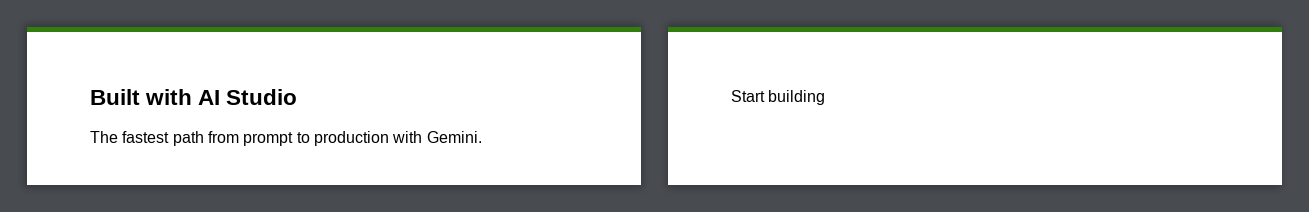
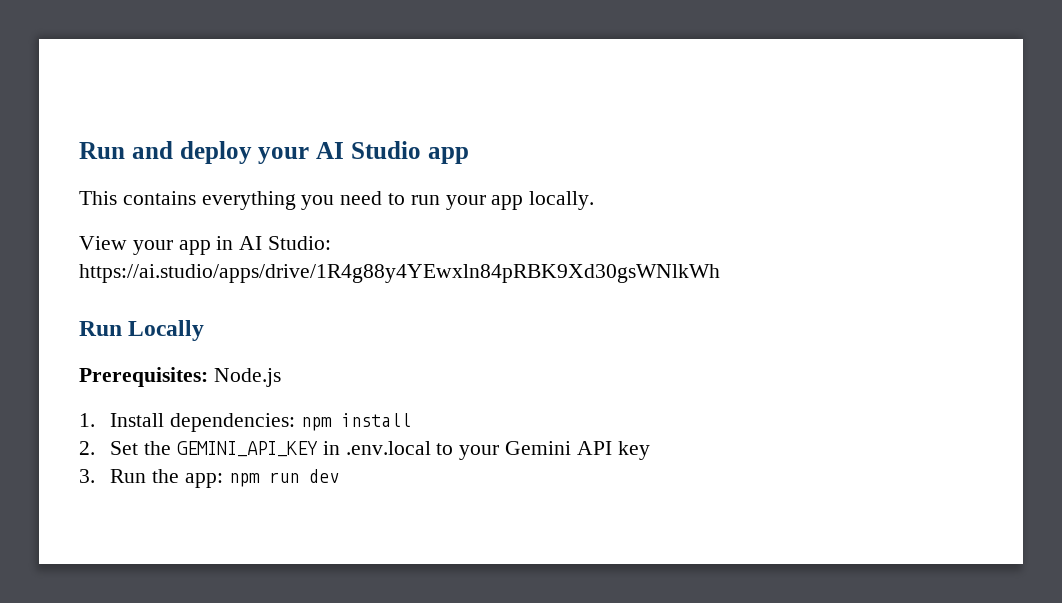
[90,89,298,105] [90,131,482,146] [731,90,826,105] Built with AI Studio // The fastest path from prompt to production with Gemini. // Start building -> [79,141,469,164] [79,191,595,210] [79,236,332,255] [79,264,720,283] [79,320,205,341] [79,367,281,387] [79,413,412,432] [79,441,650,460] [79,469,339,488] Run and deploy your AI Studio app // This contains everything you need to run your app locally. // View your app in AI Studio: https://ai.studio/apps/drive/1R4g88y4YEwxln84pRBK9Xd30gsWNlkWh // Run Locally // Prerequisites: Node.js // 1. Install dependencies: npm install // 2. Set the GEMINI_API_KEY in .env.local to your Gemini API key // 3. Run the app: npm run dev

